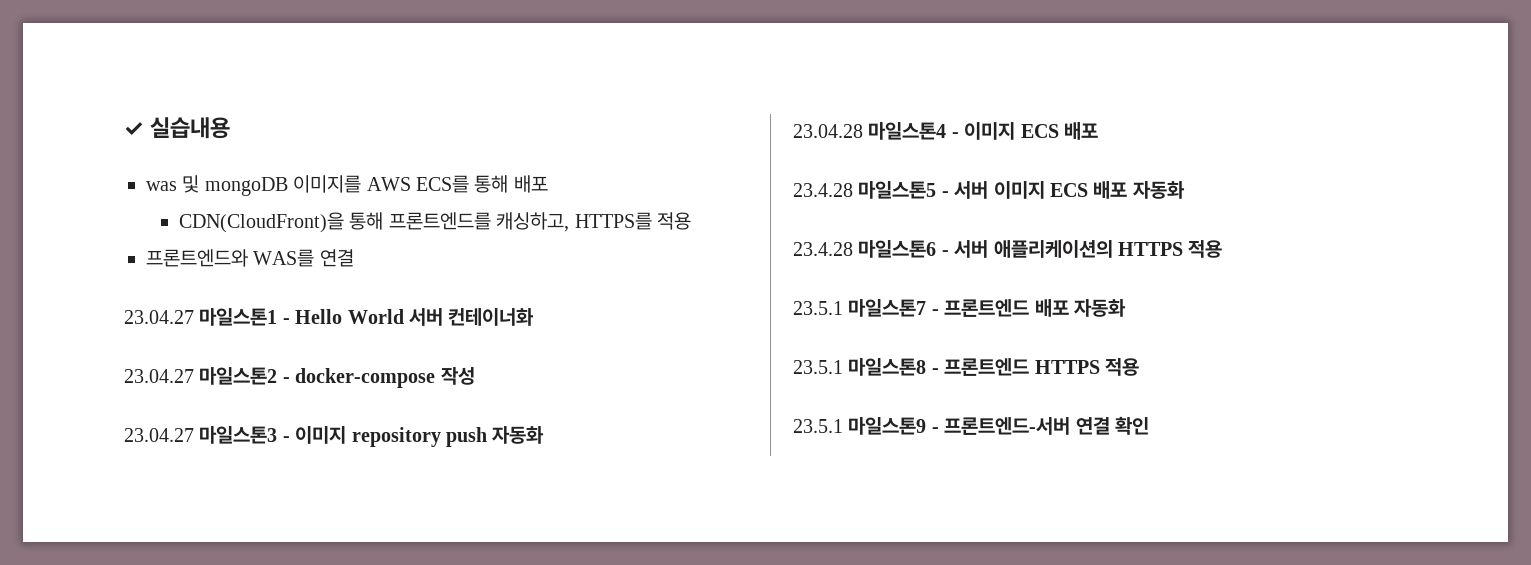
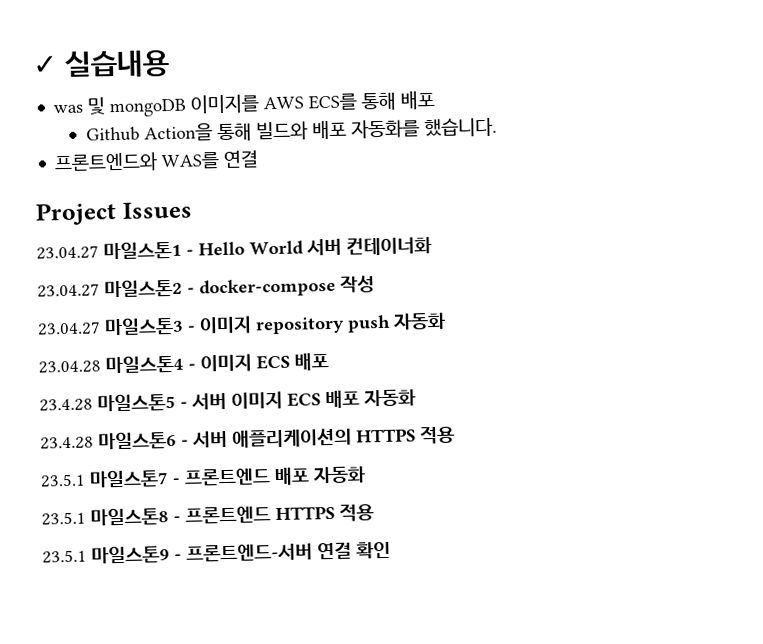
[178,212,691,233] CDN(CloudFront)을 통해 프론트엔드를 캐싱하고, HTTPS를 적용 -> [85,117,497,142] Github Action을 통해 빌드와 배포 자동화를 했습니다.
(354, 258) none -> [35,201,192,226] // Project Issues

